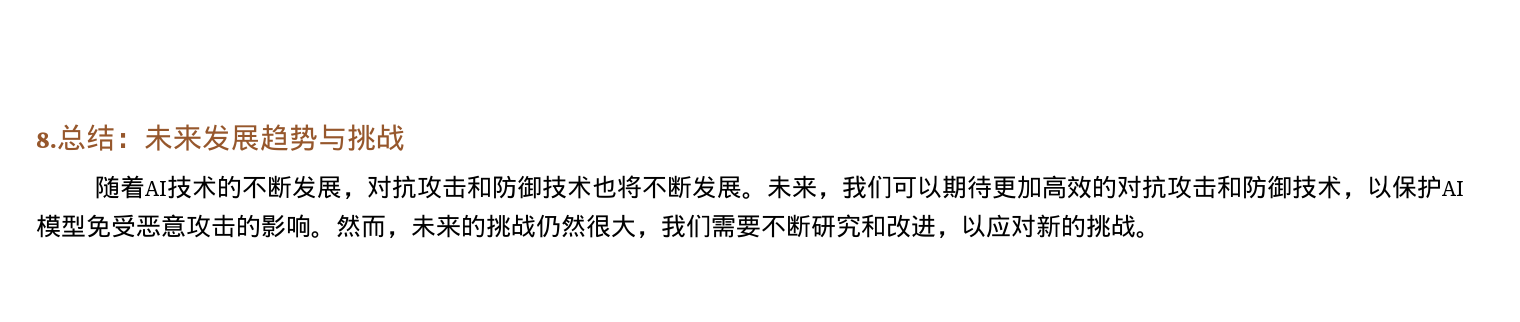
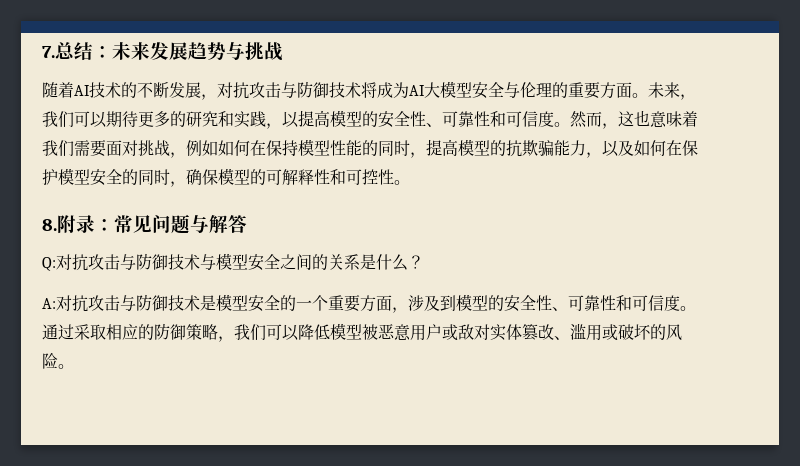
[36,132,57,148] 8. -> [42,46,55,58] 7.
[466,175,742,199] 和防御技术也将不断发展 -> [281,81,632,99] 与防御技术将成为AI大模型安全与伦理的重要方面
[1016,175,1464,200] [36,214,1136,239] 加高效的对抗攻击和防御技术，以保护AI模型免受恶意攻击的影响。然而，未来的挑战仍然很大，我们需要不断研究和改进，以应对新的挑战 -> [154,110,698,129] [42,139,698,158] [42,168,410,187] [42,214,247,234] [42,253,424,271] [42,294,696,313] [42,323,682,342] [42,353,58,369] 多的研究和实践，以提高模型的安全性、可靠性和可信度。然而，这也意味着我们需要面对挑战，例如如何在保持模型性能的同时，提高模型的抗欺骗能力，以及如何在保护模型安全的同时，确保模型的可解释性和可控性。 // 8.附录：常见问题与解答 // Q:对抗攻击与防御技术与模型安全之间的关系是什么？ // A:对抗攻击与防御技术是模型安全的一个重要方面，涉及到模型的安全性、可靠性和可信度。通过采取相应的防御策略，我们可以降低模型被恶意用户或敌对实体篡改、滥用或破坏的风险

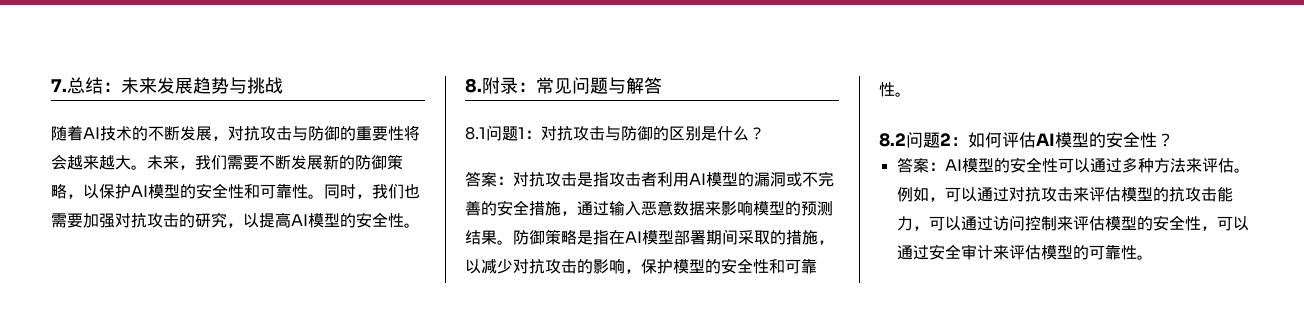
[329,81,696,100] [42,110,698,129] [42,139,698,158] [42,168,378,187] 技术将成为AI大模型安全与伦理的重要方面。未来，我们可以期待更多的研究和实践，以提高模型的安全性、可靠性和可信度。然而，这也意味着我们需要面对挑战，例如如何在保持模型性能的同时，提高模型的抗欺骗能力，以及如何在保护模型安全的同时，确保模型的可解释性和可控 -> [340,125,420,141] [51,154,403,170] [51,183,420,199] [51,212,388,228] 的重要性将会越来越大。未来，我们需要不断发展新的防御策略，以保护AI模型的安全性和可靠性。同时，我们也需要加强对抗攻击的研究，以提高AI模型的安全
[42,253,360,271] Q:对抗攻击与防御技术与模型安全之间的关系 -> [465,125,701,141] 8.1问题1：对抗攻击与防御的区别
[42,294,696,313] [42,323,682,342] [42,353,58,369] A:对抗攻击与防御技术是模型安全的一个重要方面，涉及到模型的安全性、可靠性和可信度。通过采取相应的防御策略，我们可以降低模型被恶意用户或敌对实体篡改、滥用或破坏的风险 -> [465,171,834,187] [465,200,833,216] [465,229,834,245] [465,258,817,274] [879,82,911,97] [879,132,1174,148] [896,157,1250,173] [896,187,1233,202] [896,215,1249,231] [896,244,1137,260] 答案：对抗攻击是指攻击者利用AI模型的漏洞或不完善的安全措施，通过输入恶意数据来影响模型的预测结果。防御策略是指在AI模型部署期间采取的措施，以减少对抗攻击的影响，保护模型的安全性和可靠性。 // 8.2问题2：如何评估AI模型的安全性？ // 答案：AI模型的安全性可以通过多种方法来评估。例如，可以通过对抗攻击来评估模型的抗攻击能力，可以通过访问控制来评估模型的安全性，可以通过安全审计来评估模型的可靠性

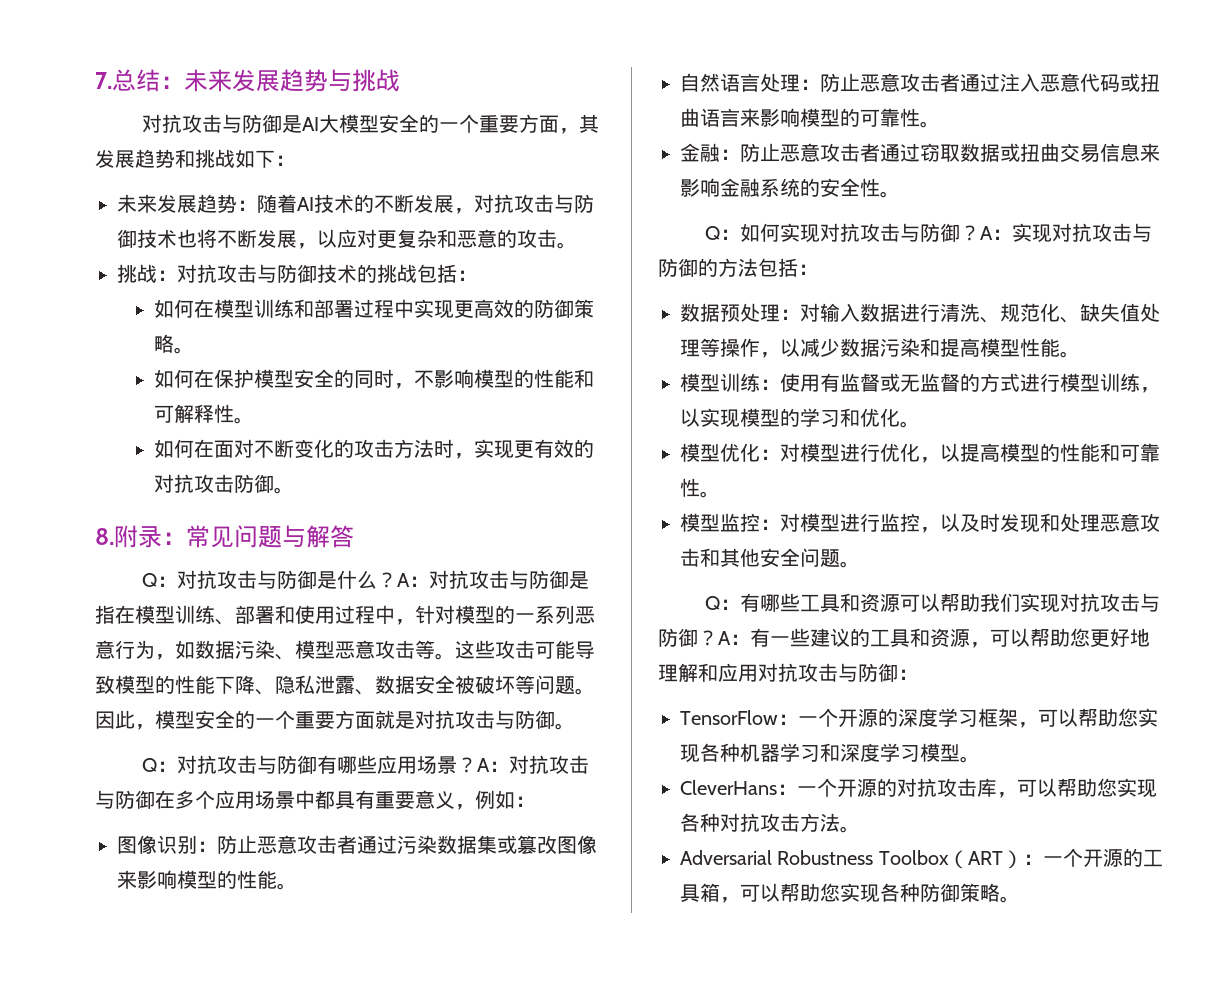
(283, 85) none -> [141,114,599,134] [95,149,295,168] [117,194,257,213] 对抗攻击与防御是AI大模型安全的一个重要方面，其发展趋势和挑战如下： // 未来发展趋势：
[340,125,420,141] [51,154,403,170] [51,183,420,199] [51,212,404,228] 的重要性将会越来越大。未来，我们需要不断发展新的防御策略，以保护AI模型的安全性和可靠性。同时，我们也需要加强对抗攻击的研究，以提高AI模型的安全性 -> [137,229,577,249] [117,264,477,283] [153,299,594,319] [153,334,194,354] [153,369,594,389] [153,404,254,424] [153,439,594,459] [153,474,274,493] 技术也将不断发展，以应对更复杂和恶意的攻击。 // 挑战：对抗攻击与防御技术的挑战包括： // 如何在模型训练和部署过程中实现更高效的防御策略。 // 如何在保护模型安全的同时，不影响模型的性能和可解释性。 // 如何在面对不断变化的攻击方法时，实现更有效的对抗攻击防御
[465,125,701,141] 8.1问题1：对抗攻击与防御的区别 -> [141,570,317,589] Q：对抗攻击与防御
[465,171,834,187] [465,200,833,216] [465,229,834,245] [465,258,817,274] [879,82,911,97] [879,132,1174,148] [896,157,1250,173] [896,187,1233,202] [896,215,1249,231] [896,244,1137,260] // 答案：对抗攻击是指攻击者利用AI模型的漏洞或不完善的安全措施，通过输入恶意数据来影响模型的预测结果。防御策略是指在AI模型部署期间采取的措施，以减少对抗攻击的影响，保护模型的安全性和可靠性。 // 8.2问题2：如何评估AI模型的安全性？ // 答案：AI模型的安全性可以通过多种方法来评估。例如，可以通过对抗攻击来评估模型的抗攻击能力，可以通过访问控制来评估模型的安全性，可以通过安全审计来评估模型的可靠性 -> [396,570,589,589] [95,605,595,625] [95,640,595,660] [95,675,595,695] [95,710,575,730] [141,755,589,774] [95,790,535,810] [117,835,597,854] [117,870,297,890] [680,73,1160,92] [680,108,940,128] [680,143,1160,163] [680,178,900,198] [704,223,1152,243] [658,258,818,277] [680,303,1160,323] [680,338,1080,358] [680,373,1160,393] [680,408,920,428] [680,443,1160,463] [680,478,720,498] [680,513,1160,533] [680,548,860,568] [704,593,1160,613] [658,628,1150,648] [658,663,918,682] [680,708,1158,728] [680,743,980,763] [680,778,1157,798] [680,813,860,833] [680,848,1163,869] [680,883,1000,903] A：对抗攻击与防御是指在模型训练、部署和使用过程中，针对模型的一系列恶意行为，如数据污染、模型恶意攻击等。这些攻击可能导致模型的性能下降、隐私泄露、数据安全被破坏等问题。因此，模型安全的一个重要方面就是对抗攻击与防御。 // Q：对抗攻击与防御有哪些应用场景？A：对抗攻击与防御在多个应用场景中都具有重要意义，例如： // 图像识别：防止恶意攻击者通过污染数据集或篡改图像来影响模型的性能。 // 自然语言处理：防止恶意攻击者通过注入恶意代码或扭曲语言来影响模型的可靠性。 // 金融：防止恶意攻击者通过窃取数据或扭曲交易信息来影响金融系统的安全性。 // Q：如何实现对抗攻击与防御？A：实现对抗攻击与防御的方法包括： // 数据预处理：对输入数据进行清洗、规范化、缺失值处理等操作，以减少数据污染和提高模型性能。 // 模型训练：使用有监督或无监督的方式进行模型训练，以实现模型的学习和优化。 // 模型优化：对模型进行优化，以提高模型的性能和可靠性。 // 模型监控：对模型进行监控，以及时发现和处理恶意攻击和其他安全问题。 // Q：有哪些工具和资源可以帮助我们实现对抗攻击与防御？A：有一些建议的工具和资源，可以帮助您更好地理解和应用对抗攻击与防御： // TensorFlow：一个开源的深度学习框架，可以帮助您实现各种机器学习和深度学习模型。 // CleverHans：一个开源的对抗攻击库，可以帮助您实现各种对抗攻击方法。 // Adversarial Robustness Toolbox（ART）：一个开源的工具箱，可以帮助您实现各种防御策略

